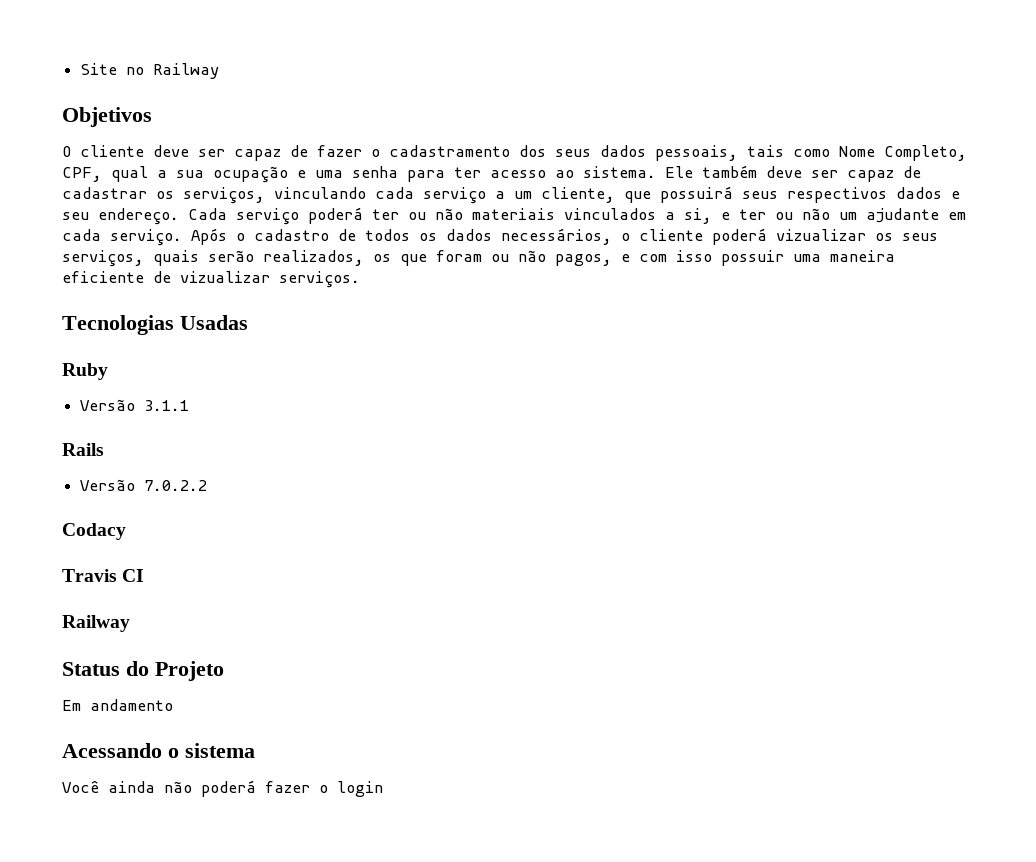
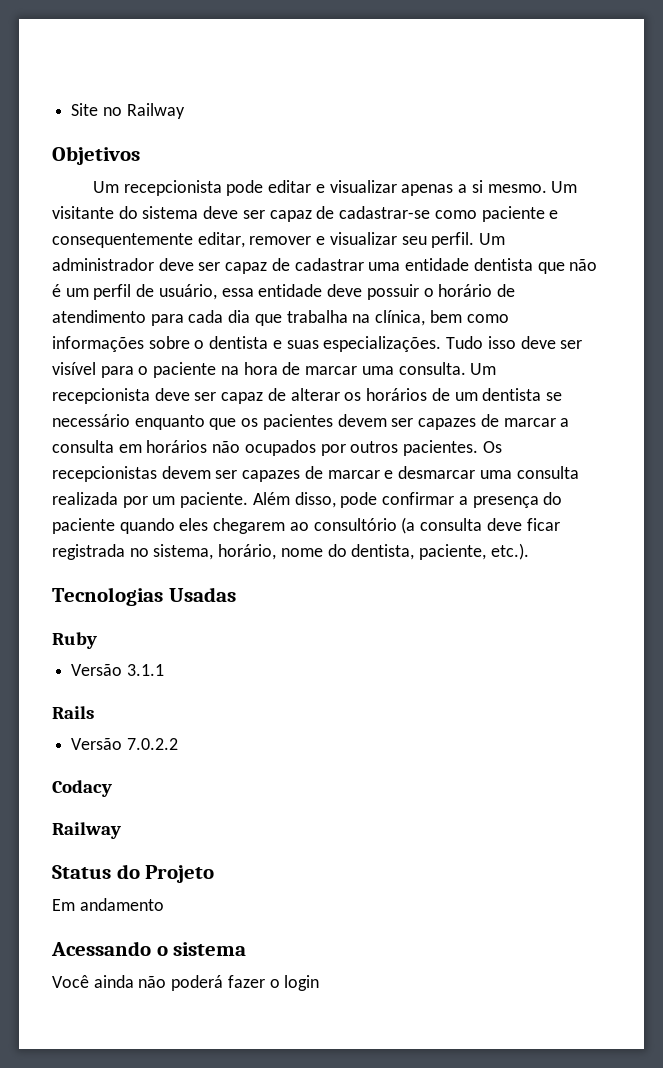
[62,145,967,161] [62,165,757,183] O cliente deve ser capaz de fazer o cadastramento dos seus dados pessoais, tais como Nome Completo, CPF, qual a sua ocupação e uma senha para ter acesso ao sistema. Ele também -> [93,180,578,196] [52,206,559,222] [52,232,506,248] [52,258,154,271] Um recepcionista pode editar e visualizar apenas a si mesmo. Um visitante do sistema deve ser capaz de cadastrar-se como paciente e consequentemente editar, remover e visualizar seu perfil. Um administrador
[156,186,960,204] [62,207,966,225] [62,228,938,246] [62,250,895,267] [62,271,360,288] os serviços, vinculando cada serviço a um cliente, que possuirá seus respectivos dados e seu endereço. Cada serviço poderá ter ou não materiais vinculados a si, e ter ou não um ajudante em cada serviço. Após o cadastro de todos os dados necessários, o cliente poderá vizualizar os seus serviços, quais serão realizados, os que foram ou não pagos, e com isso possuir uma maneira eficiente de vizualizar serviços. -> [368,258,598,274] [52,284,515,300] [52,310,509,326] [52,336,583,352] [52,362,497,378] [52,388,562,404] [52,414,570,430] [52,440,502,456] [52,466,579,482] [52,492,563,508] [52,517,560,534] [52,543,529,560] uma entidade dentista que não é um perfil de usuário, essa entidade deve possuir o horário de atendimento para cada dia que trabalha na clínica, bem como informações sobre o dentista e suas especializações. Tudo isso deve ser visível para o paciente na hora de marcar uma consulta. Um recepcionista deve ser capaz de alterar os horários de um dentista se necessário enquanto que os pacientes devem ser capazes de marcar a consulta em horários não ocupados por outros pacientes. Os recepcionistas devem ser capazes de marcar e desmarcar uma consulta realizada por um paciente. Além disso, pode confirmar a presença do paciente quando eles chegarem ao consultório (a consulta deve ficar registrada no sistema, horário, nome do dentista, paciente, etc.).
[62,569,145,582] // Travis CI -> (112, 788) none

